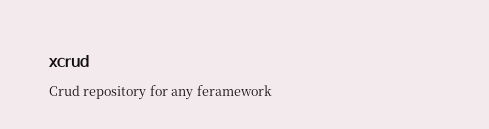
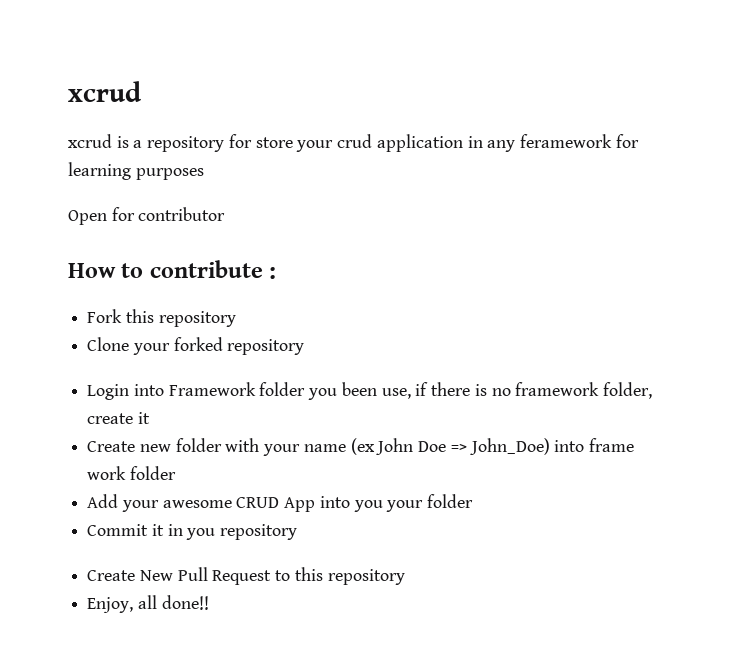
[49,85,272,100] Crud repository for any feramework -> [68,134,639,152] [68,162,204,180] [68,207,226,225] [68,260,277,279] [87,309,236,327] [87,337,305,355] [87,382,652,400] [87,412,150,424] [87,438,634,456] [87,466,176,480] [87,494,474,512] [87,524,298,540] [87,567,405,585] [87,595,209,613] xcrud is a repository for store your crud application in any feramework for learning purposes // Open for contributor // How to contribute : // Fork this repository // Clone your forked repository // Login into Framework folder you been use, if there is no framework folder, create it // Create new folder with your name (ex John Doe => John_Doe) into frame work folder // Add your awesome CRUD App into you your folder // Commit it in you repository // Create New Pull Request to this repository // Enjoy, all done!!

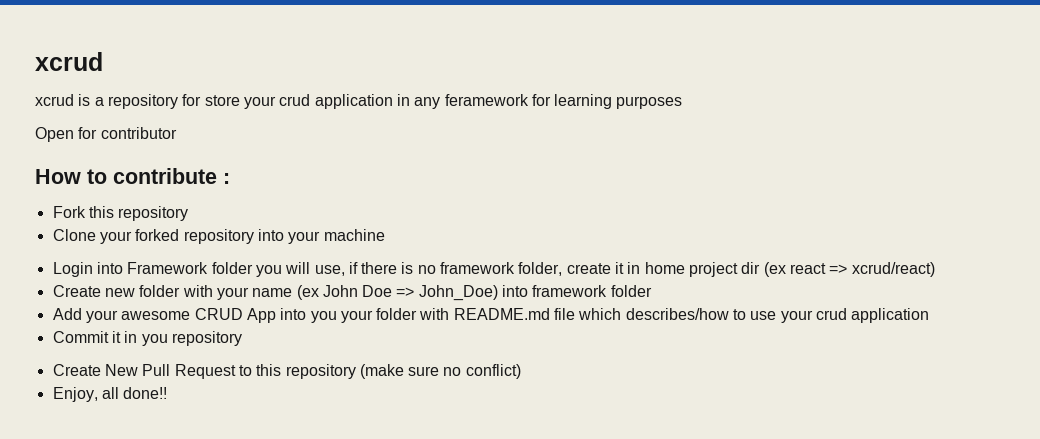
(305, 347) none -> [257,229,385,244] into your machine
[341,382,377,396] been -> [285,262,311,274] will
(150, 418) none -> [627,262,935,277] in home project dir (ex react => xcrud/react)
[588,438,634,452] [87,466,127,480] frame work -> [532,285,608,297] framework
(474, 501) none -> [419,308,930,323] with README.md file which describes/how to use your crud application
(405, 577) none -> [359,364,521,379] (make sure no conflict)

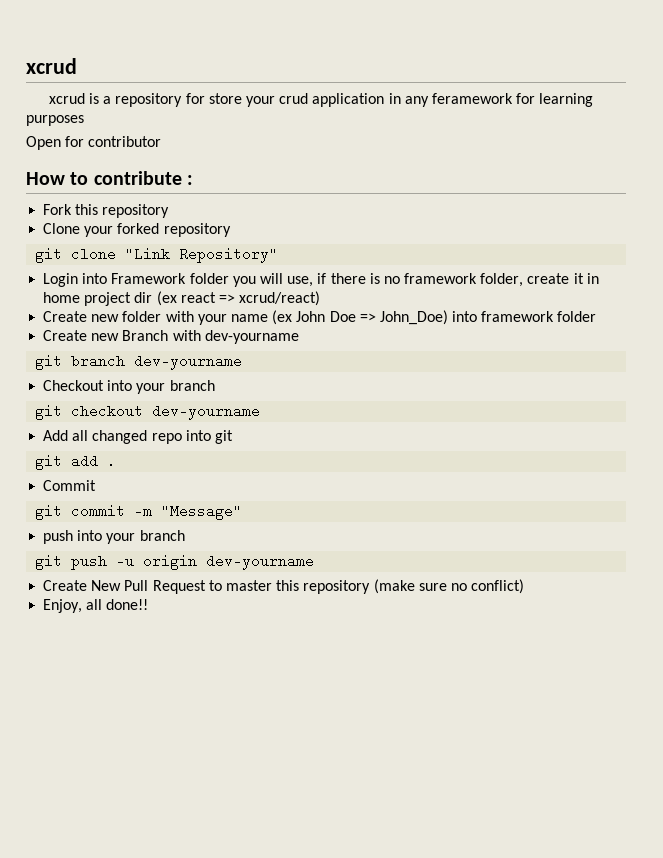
[257,229,385,244] into your machine -> [35,247,279,263] // git clone "Link Repository"
[52,308,930,323] [52,331,242,346] Add your awesome CRUD App into you your folder with README.md file which describes/how to use your crud application // Commit it in you repository -> [43,330,299,344] [35,354,243,370] [43,380,215,394] [35,404,261,420] [43,430,233,444] [35,454,117,470] [43,480,97,491] [35,504,243,520] [43,530,185,544] [35,554,315,570] Create new Branch with dev-yourname // git branch dev-yourname // Checkout into your branch // git checkout dev-yourname // Add all changed repo into git // git add . // Commit // git commit -m "Message" // push into your branch // git push -u origin dev-yourname
(252, 370) none -> [225,580,272,591] master

